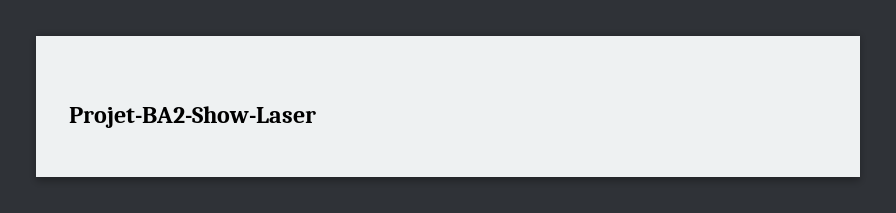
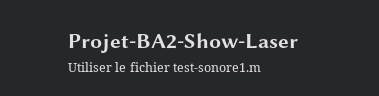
(316, 117) none -> [68,62,262,72] // Utiliser le fichier test-sonore1.m

